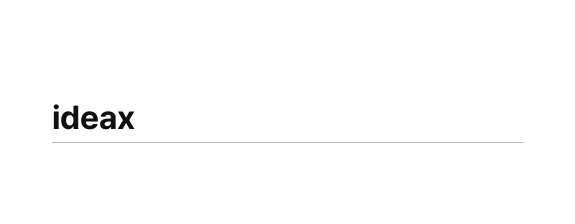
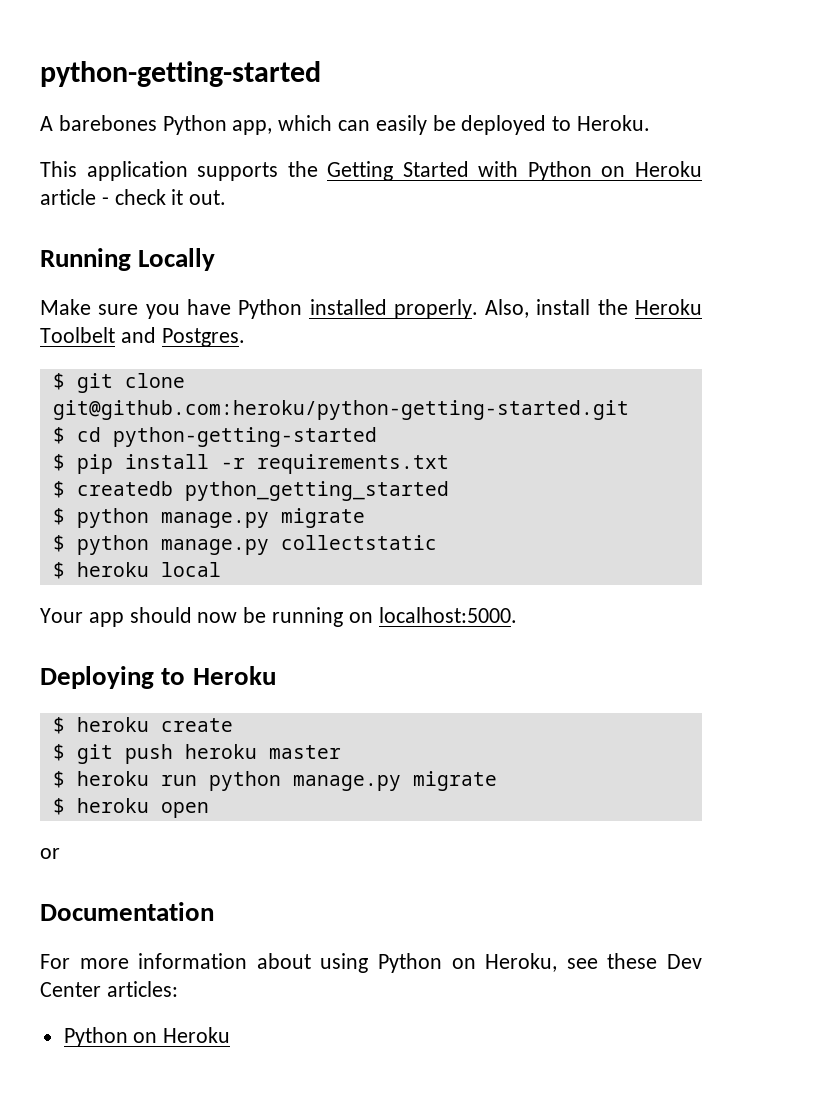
[52,104,135,130] ideax -> [40,61,321,87] [40,115,651,135] [40,161,702,181] [40,189,227,205] [40,248,216,271] [40,299,702,319] [40,327,245,347] [52,373,185,393] [52,400,629,420] [52,427,377,447] [52,454,449,474] [52,481,449,501] [52,508,365,528] [52,535,437,555] [52,562,221,579] [40,607,517,627] [40,666,276,689] [52,717,233,734] [52,744,341,764] [52,771,497,791] [52,798,209,818] [40,848,60,859] [40,902,214,921] [40,953,703,973] [40,981,178,997] [63,1027,231,1047] python-getting-started // A barebones Python app, which can easily be deployed to Heroku. // This application supports the Getting Started with Python on Heroku article - check it out. // Running Locally // Make sure you have Python installed properly. Also, install the Heroku Toolbelt and Postgres. // $ git clone git@github.com:heroku/python-getting-started.git // $ cd python-getting-started // $ pip install -r requirements.txt // $ createdb python_getting_started // $ python manage.py migrate // $ python manage.py collectstatic // $ heroku local // Your app should now be running on localhost:5000. // Deploying to Heroku // $ heroku create // $ git push heroku master // $ heroku run python manage.py migrate // $ heroku open // or // Documentation // For more information about using Python on Heroku, see these Dev Center articles: // Python on Heroku

